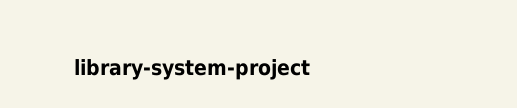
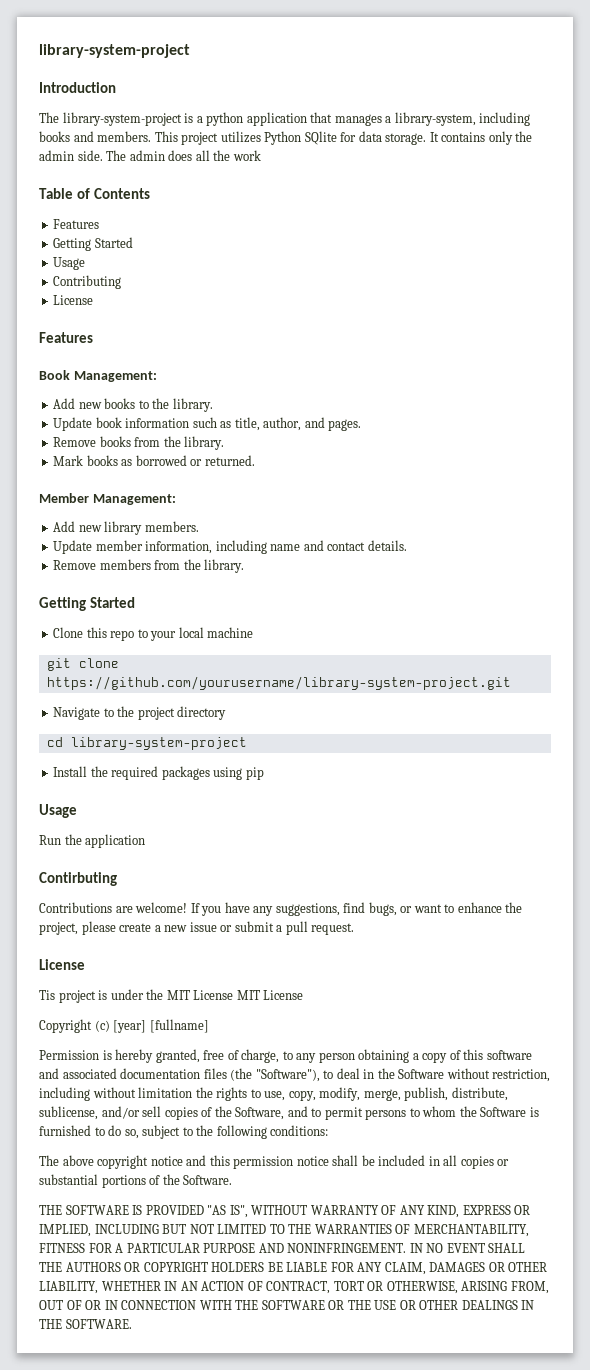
[74,59,310,80] library-system-project -> [39,44,190,58] [39,82,116,93] [39,112,531,126] [39,131,533,145] [39,150,261,161] [39,188,151,199] [53,219,100,229] [53,237,133,251] [53,257,86,270] [53,275,122,289] [53,295,94,305] [39,332,93,343] [39,370,157,382] [53,398,213,412] [53,417,362,431] [53,436,225,450] [53,455,255,466] [39,493,176,505] [53,521,199,535] [53,540,407,554] [53,559,245,573] [39,597,136,611] [53,627,254,641] [46,658,119,671] [46,676,511,690] [53,706,227,720] [46,737,247,750] [53,766,264,780] [39,804,77,818] [39,834,146,848] [39,872,117,886] [39,902,523,916] [39,921,355,935] [39,959,85,970] [39,989,304,1003] [39,1019,209,1033] [39,1049,532,1063] [39,1068,551,1082] [39,1087,508,1101] [39,1106,539,1120] [39,1125,329,1139] [39,1155,510,1169] [39,1174,233,1188] [39,1205,531,1218] [39,1224,529,1237] [39,1243,526,1253] [39,1262,548,1275] [39,1281,549,1294] [39,1300,535,1310] [39,1319,132,1329] library-system-project // Introduction // The library-system-project is a python application that manages a library-system, including books and members. This project utilizes Python SQlite for data storage. It contains only the admin side. The admin does all the work // Table of Contents // Features // Getting Started // Usage // Contributing // License // Features // Book Management: // Add new books to the library. // Update book information such as title, author, and pages. // Remove books from the library. // Mark books as borrowed or returned. // Member Management: // Add new library members. // Update member information, including name and contact details. // Remove members from the library. // Getting Started // Clone this repo to your local machine // git clone https://github.com/yourusername/library-system-project.git // Navigate to the project directory // cd library-system-project // Install the required packages using pip // Usage // Run the application // Contirbuting // Contributions are welcome! If you have any suggestions, find bugs, or want to enhance the project, please create a new issue or submit a pull request. // License // Tis project is under the MIT License MIT License // Copyright (c) [year] [fullname] // Permission is hereby granted, free of charge, to any person obtaining a copy of this software and associated documentation files (the "Software"), to deal in the Software without restriction, including without limitation the rights to use, copy, modify, merge, publish, distribute, sublicense, and/or sell copies of the Software, and to permit persons to whom the Software is furnished to do so, subject to the following conditions: // The above copyright notice and this permission notice shall be included in all copies or substantial portions of the Software. // THE SOFTWARE IS PROVIDED "AS IS", WITHOUT WARRANTY OF ANY KIND, EXPRESS OR IMPLIED, INCLUDING BUT NOT LIMITED TO THE WARRANTIES OF MERCHANTABILITY, FITNESS FOR A PARTICULAR PURPOSE AND NONINFRINGEMENT. IN NO EVENT SHALL THE AUTHORS OR COPYRIGHT HOLDERS BE LIABLE FOR ANY CLAIM, DAMAGES OR OTHER LIABILITY, WHETHER IN AN ACTION OF CONTRACT, TORT OR OTHERWISE, ARISING FROM, OUT OF OR IN CONNECTION WITH THE SOFTWARE OR THE USE OR OTHER DEALINGS IN THE SOFTWARE.

